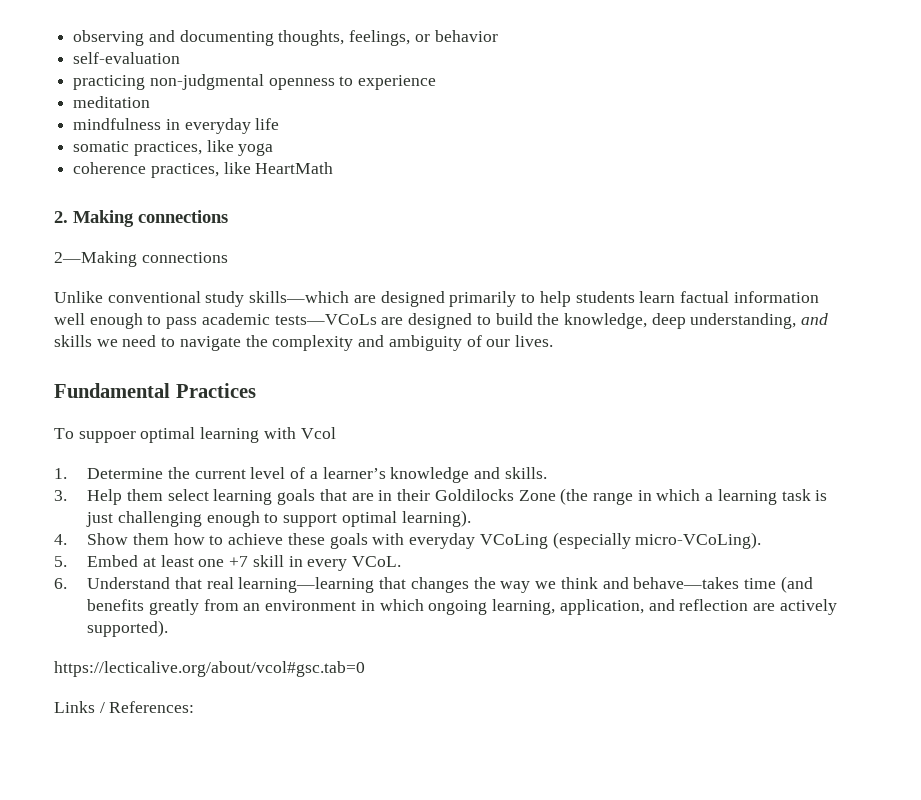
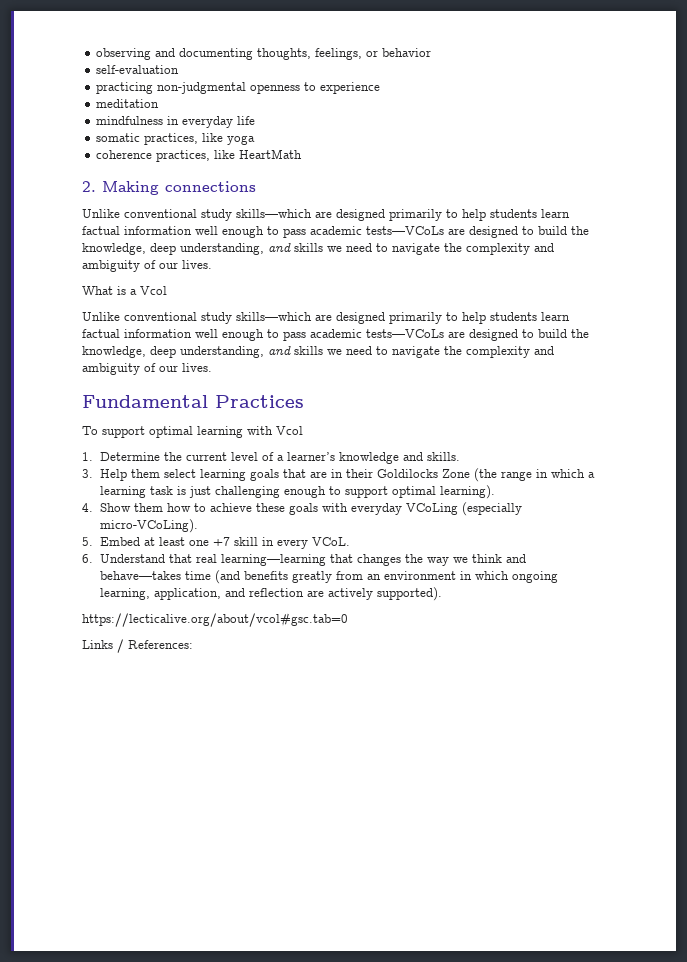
[54,251,228,267] 2—Making connections -> [82,209,570,221] [82,226,589,238] [82,243,554,255] [82,260,212,272] [82,286,167,295] Unlike conventional study skills—which are designed primarily to help students learn factual information well enough to pass academic tests—VCoLs are designed to build the knowledge, deep understanding, and skills we need to navigate the complexity and ambiguity of our lives. // What is a Vcol
[78,431,136,443] suppoer -> [102,426,145,438] support

